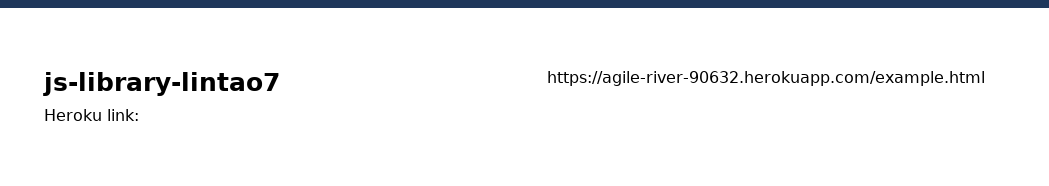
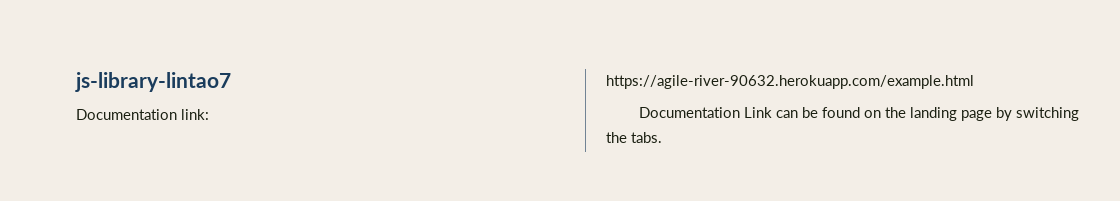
[44,109,102,121] Heroku -> [76,109,177,120] Documentation
(985, 78) none -> [639,107,1080,121] [606,132,662,143] // Documentation Link can be found on the landing page by switching the tabs.

